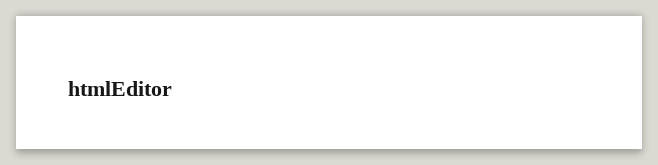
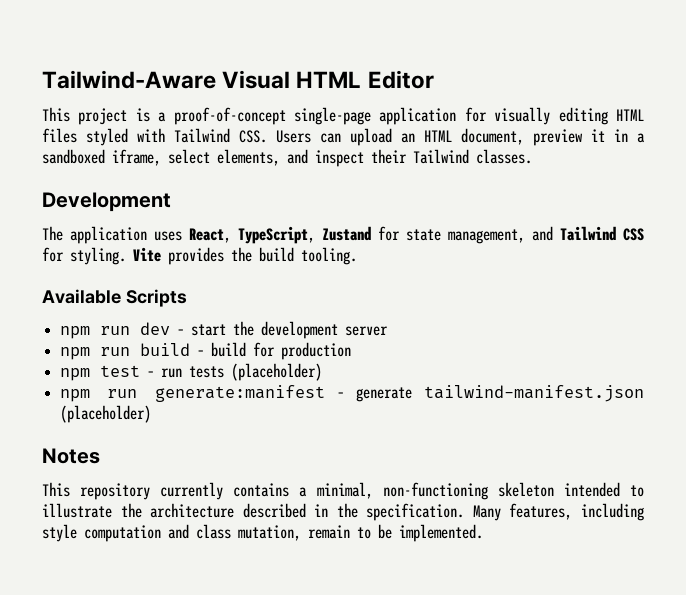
[68,81,172,96] htmlEditor -> [42,70,434,89] [42,107,644,125] [42,128,645,146] [42,149,532,167] [42,192,171,212] [42,226,644,244] [42,247,357,265] [42,289,187,307] [60,321,389,339] [60,342,352,360] [60,363,323,381] [60,385,645,402] [60,405,152,423] [42,448,100,464] [42,482,644,500] [42,503,644,521] [42,524,483,542] Tailwind-Aware Visual HTML Editor // This project is a proof-of-concept single-page application for visually editing HTML files styled with Tailwind CSS. Users can upload an HTML document, preview it in a sandboxed iframe, select elements, and inspect their Tailwind classes. // Development // The application uses React, TypeScript, Zustand for state management, and Tailwind CSS for styling. Vite provides the build tooling. // Available Scripts // npm run dev – start the development server // npm run build – build for production // npm test – run tests (placeholder) // npm run generate:manifest – generate tailwind-manifest.json (placeholder) // Notes // This repository currently contains a minimal, non-functioning skeleton intended to illustrate the architecture described in the specification. Many features, including style computation and class mutation, remain to be implemented.

